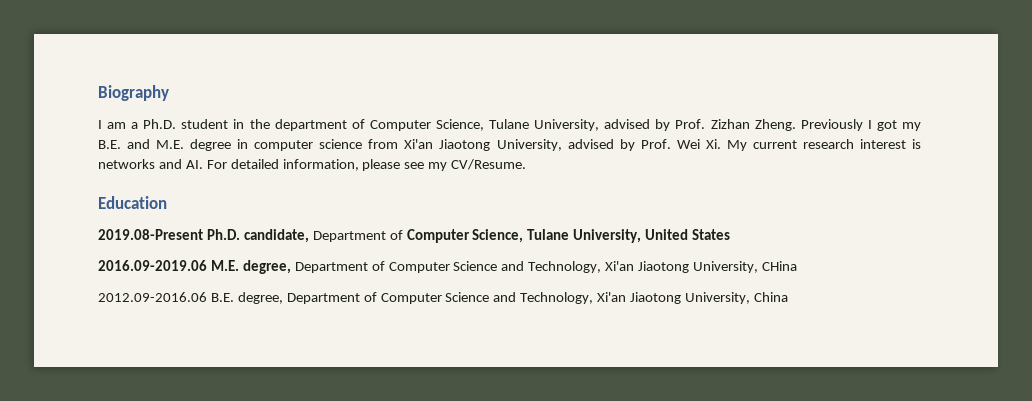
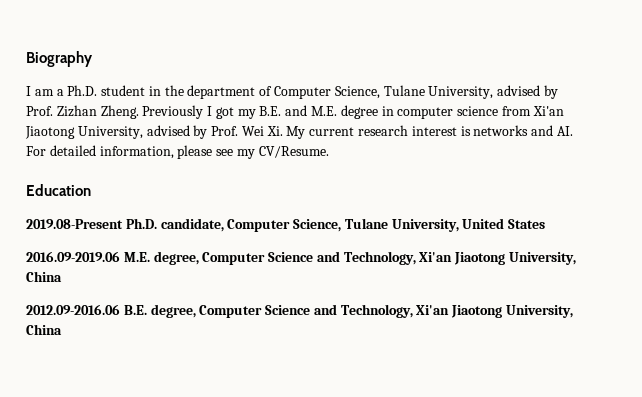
[312,230,403,242] Department of -> (224, 225) none
[294,261,797,273] [98,292,788,304] Department of Computer Science and Technology, Xi'an Jiaotong University, CHina // 2012.09-2016.06 B.E. degree, Department of Computer Science and Technology, Xi'an Jiaotong University, China -> [202,251,577,265] [26,271,62,282] [26,304,574,318] [26,324,62,335] Computer Science and Technology, Xi'an Jiaotong University, China // 2012.09-2016.06 B.E. degree, Computer Science and Technology, Xi'an Jiaotong University, China

